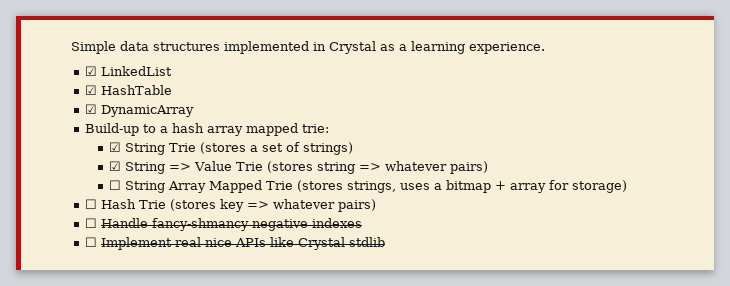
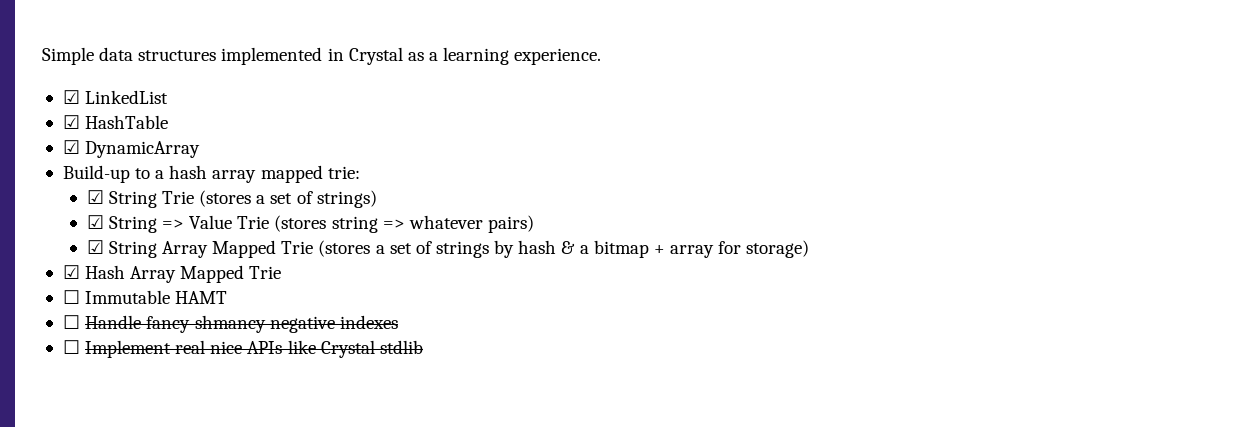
[109,180,122,190] ☐ -> [86,240,104,254] ☑
[347,181,431,193] strings, uses -> [375,240,576,258] a set of strings by hash &
[84,199,376,212] ☐ Hash Trie (stores key => whatever pairs) -> [62,265,282,283] [62,290,228,304] ☑ Hash Array Mapped Trie // ☐ Immutable HAMT

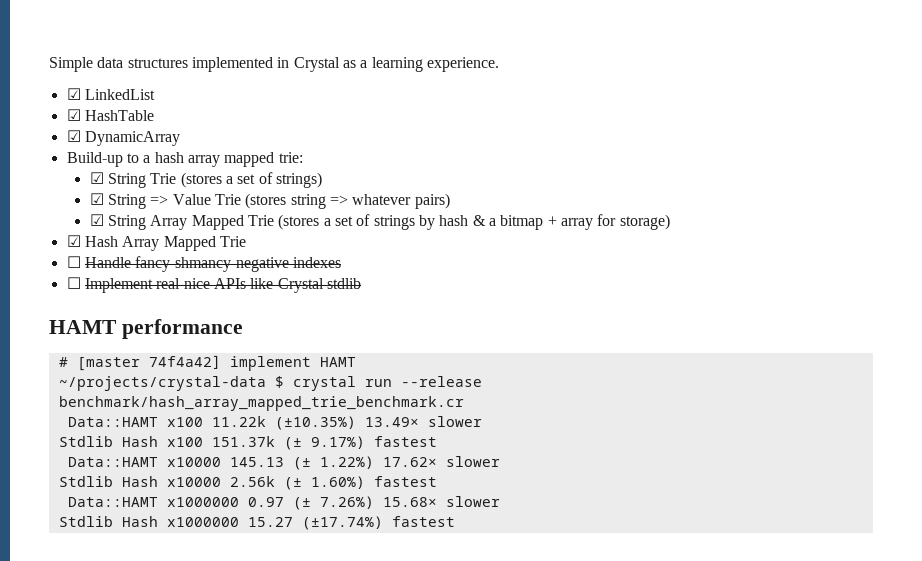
[62,290,228,304] // ☐ Immutable HAMT -> (246, 241) none
(423, 347) none -> [49,319,243,339] [58,355,356,371] [58,376,482,391] [58,396,464,411] [67,416,482,430] [58,436,437,450] [67,456,500,470] [58,476,437,490] [67,496,500,510] [58,516,455,530] // HAMT performance // # [master 74f4a42] implement HAMT // ~/projects/crystal-data $ crystal run --release benchmark/hash_array_mapped_trie_benchmark.cr // Data::HAMT x100 11.22k (±10.35%) 13.49× slower // Stdlib Hash x100 151.37k (± 9.17%) fastest // Data::HAMT x10000 145.13 (± 1.22%) 17.62× slower // Stdlib Hash x10000 2.56k (± 1.60%) fastest // Data::HAMT x1000000 0.97 (± 7.26%) 15.68× slower // Stdlib Hash x1000000 15.27 (±17.74%) fastest

